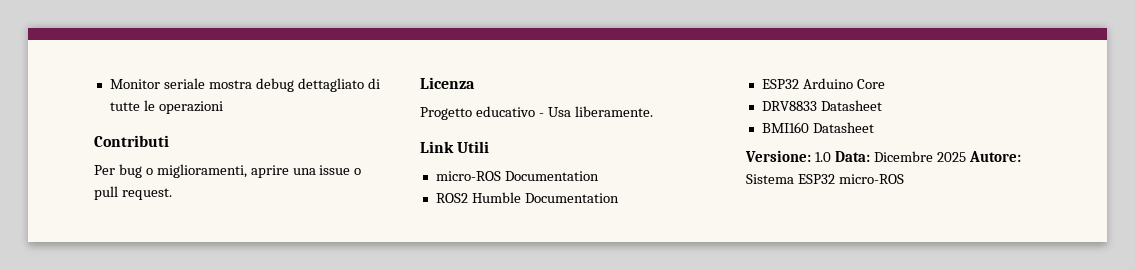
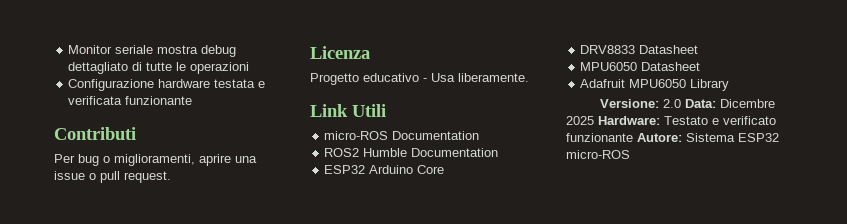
(223, 107) none -> [68,79,266,91] [68,96,193,105] // Configurazione hardware testata e verificata funzionante
[761,122,874,133] BMI160 Datasheet -> [580,62,701,71] [580,79,730,91] MPU6050 Datasheet // Adafruit MPU6050 Library
[814,152,831,162] 1.0 -> [662,99,681,108] 2.0
(966, 157) none -> [598,116,776,125] [566,133,633,142] Hardware: Testato e verificato funzionante

